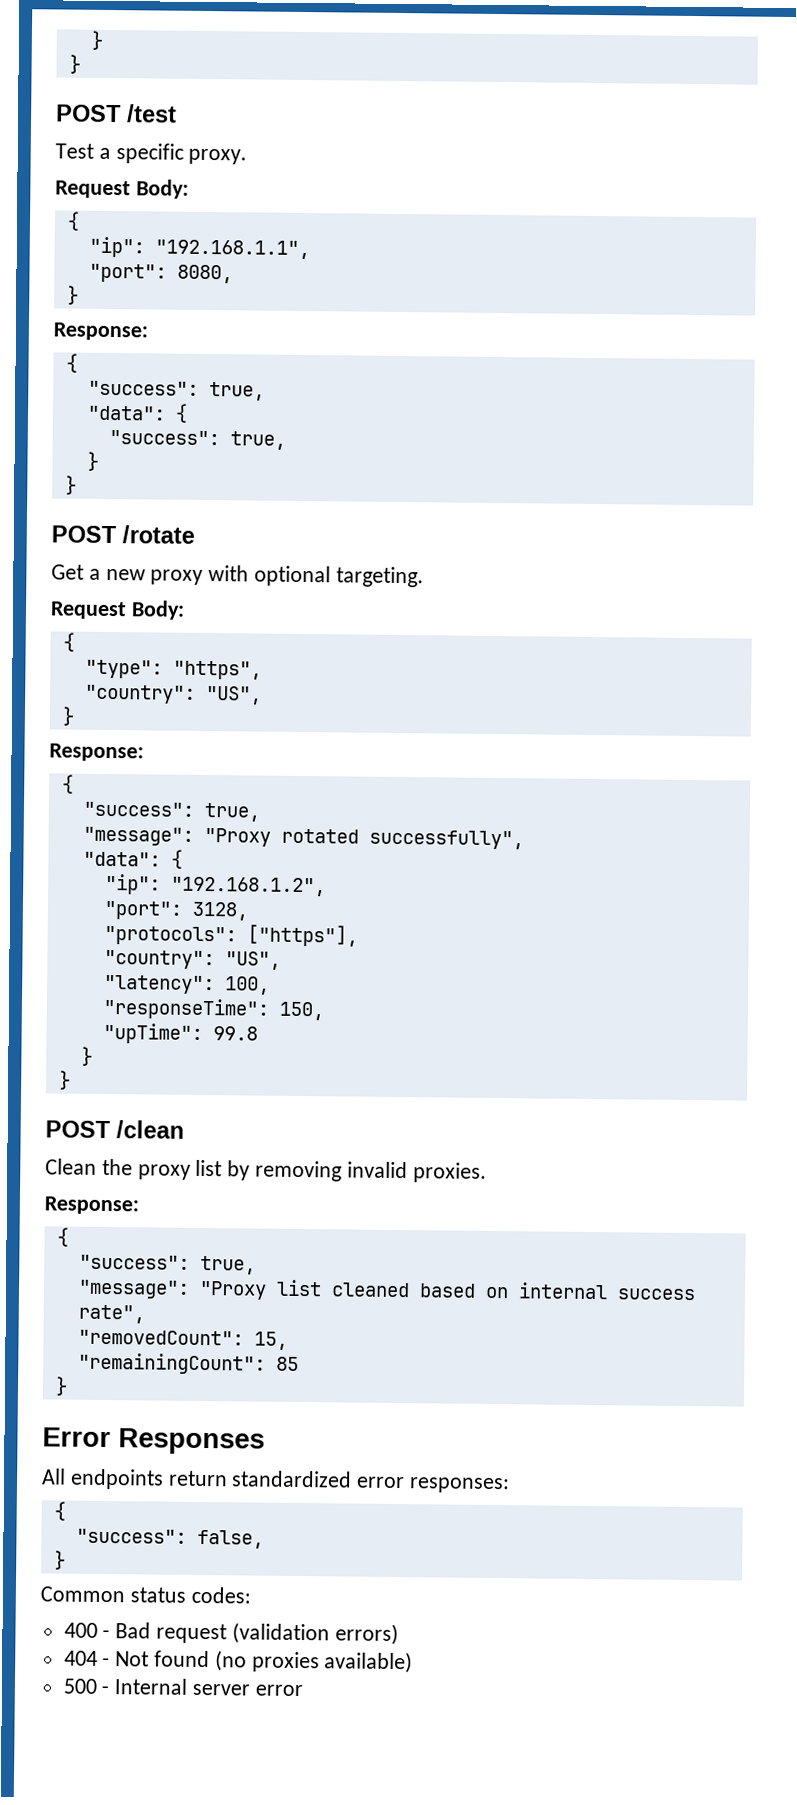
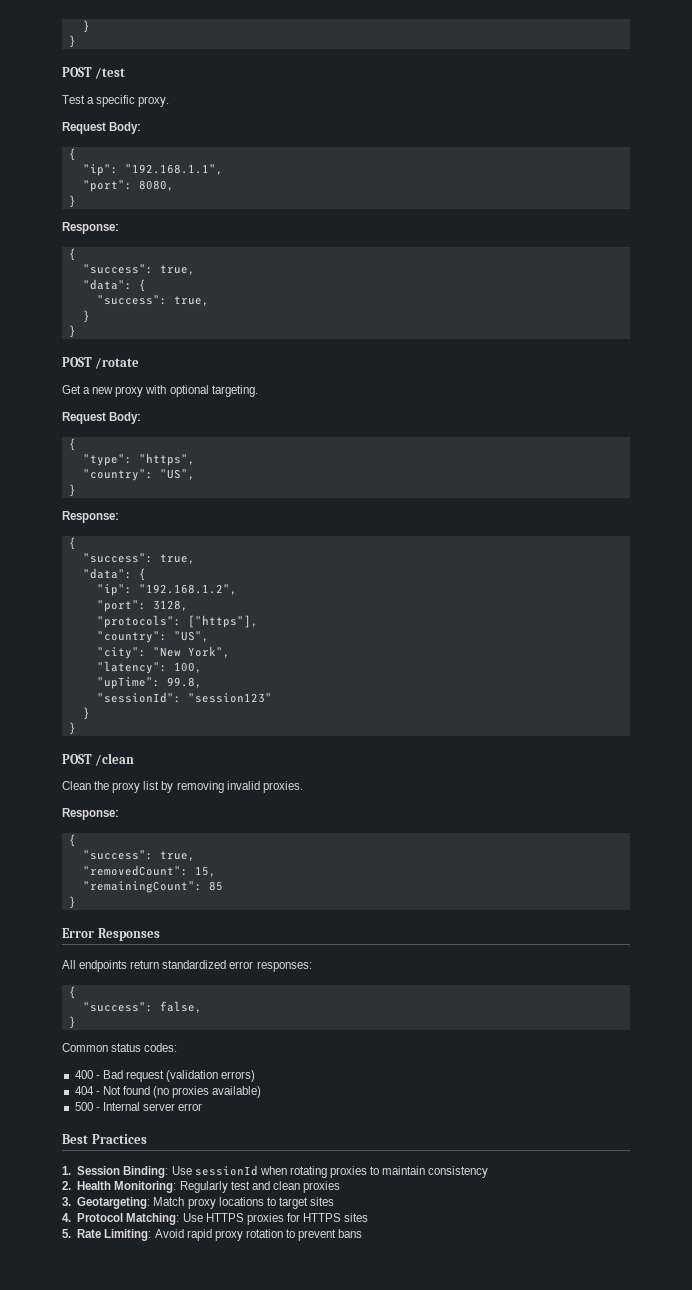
[82,826,524,850] // "message": "Proxy rotated successfully", -> (195, 559) none
(281, 960) none -> [96,646,230,659] // "city": "New York",
[102,997,324,1021] [102,1022,258,1044] "responseTime": 150, // "upTime": 99.8 -> [96,677,202,689] [96,692,272,703] "upTime": 99.8, // "sessionId": "session123"
[77,1279,696,1301] [77,1304,145,1324] // "message": "Proxy list cleaned based on internal success rate", -> (195, 856) none
(303, 1690) none -> [62,1134,147,1144] [62,1165,489,1178] [62,1181,341,1193] [62,1197,335,1209] [62,1213,369,1225] [62,1229,363,1241] // Best Practices // 1. Session Binding: Use sessionId when rotating proxies to maintain consistency // 2. Health Monitoring: Regularly test and clean proxies // 3. Geotargeting: Match proxy locations to target sites // 4. Protocol Matching: Use HTTPS proxies for HTTPS sites // 5. Rate Limiting: Avoid rapid proxy rotation to prevent bans

